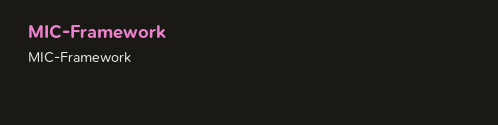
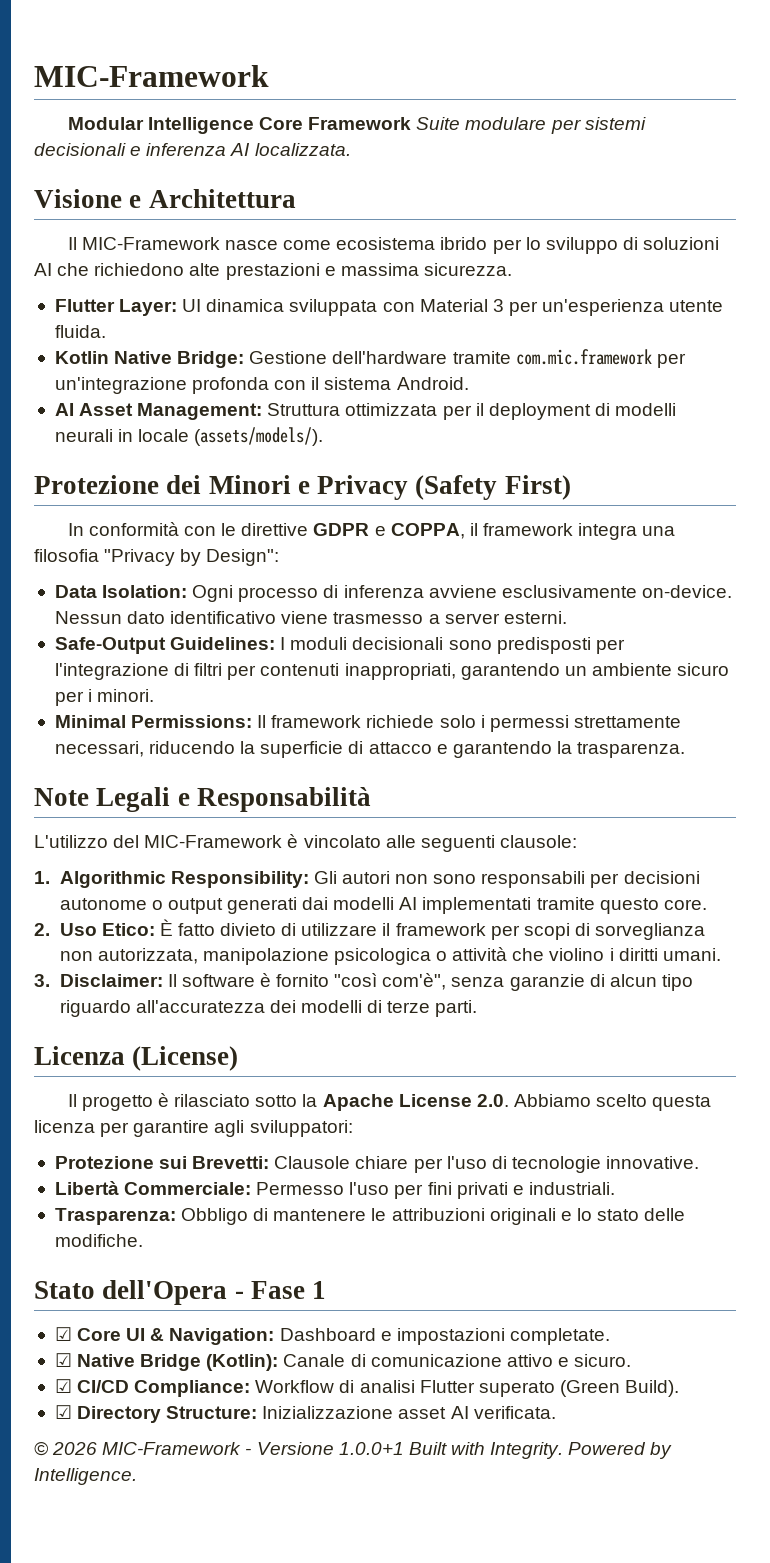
[28,52,131,63] MIC-Framework -> [67,117,646,134] [34,143,351,156] [34,189,296,208] [67,237,720,254] [34,263,512,280] [54,299,724,316] [54,325,106,338] [54,349,686,368] [54,377,469,394] [54,403,677,420] [54,427,324,446] [34,475,571,500] [67,522,676,540] [34,549,280,566] [54,585,732,602] [54,611,567,624] [54,637,625,654] [54,663,730,680] [54,689,155,706] [54,715,681,732] [54,741,686,758] [34,787,371,812] [34,834,577,852] [34,871,700,888] [59,897,707,914] [34,919,706,940] [59,947,721,965] [34,973,693,991] [59,1000,478,1017] [34,1046,239,1071] [67,1093,712,1111] [34,1120,353,1137] [54,1156,700,1173] [54,1181,615,1199] [54,1208,686,1225] [54,1234,143,1247] [34,1280,327,1305] [54,1327,610,1345] [54,1353,632,1371] [54,1379,680,1397] [54,1405,556,1423] [34,1441,673,1459] [34,1468,137,1485] Modular Intelligence Core Framework Suite modulare per sistemi decisionali e inferenza AI localizzata. // Visione e Architettura // Il MIC-Framework nasce come ecosistema ibrido per lo sviluppo di soluzioni AI che richiedono alte prestazioni e massima sicurezza. // Flutter Layer: UI dinamica sviluppata con Material 3 per un'esperienza utente fluida. // Kotlin Native Bridge: Gestione dell'hardware tramite com.mic.framework per un'integrazione profonda con il sistema Android. // AI Asset Management: Struttura ottimizzata per il deployment di modelli neurali in locale (assets/models/). // Protezione dei Minori e Privacy (Safety First) // In conformità con le direttive GDPR e COPPA, il framework integra una filosofia "Privacy by Design": // Data Isolation: Ogni processo di inferenza avviene esclusivamente on-device. Nessun dato identificativo viene trasmesso a server esterni. // Safe-Output Guidelines: I moduli decisionali sono predisposti per l'integrazione di filtri per contenuti inappropriati, garantendo un ambiente sicuro per i minori. // Minimal Permissions: Il framework richiede solo i permessi strettamente necessari, riducendo la superficie di attacco e garantendo la trasparenza. // Note Legali e Responsabilità // L'utilizzo del MIC-Framework è vincolato alle seguenti clausole: // 1. Algorithmic Responsibility: Gli autori non sono responsabili per decisioni autonome o output generati dai modelli AI implementati tramite questo core. // 2. Uso Etico: È fatto divieto di utilizzare il framework per scopi di sorveglianza non autorizzata, manipolazione psicologica o attività che violino i diritti umani. // 3. Disclaimer: Il software è fornito "così com'è", senza garanzie di alcun tipo riguardo all'accuratezza dei modelli di terze parti. // Licenza (License) // Il progetto è rilasciato sotto la Apache License 2.0. Abbiamo scelto questa licenza per garantire agli sviluppatori: // Protezione sui Brevetti: Clausole chiare per l'uso di tecnologie innovative. // Libertà Commerciale: Permesso l'uso per fini privati e industriali. // Trasparenza: Obbligo di mantenere le attribuzioni originali e lo stato delle modifiche. // Stato dell'Opera - Fase 1 // ☑ Core UI & Navigation: Dashboard e impostazioni completate. // ☑ Native Bridge (Kotlin): Canale di comunicazione attivo e sicuro. // ☑ CI/CD Compliance: Workflow di analisi Flutter superato (Green Build). // ☑ Directory Structure: Inizializzazione asset AI verificata. // © 2026 MIC-Framework - Versione 1.0.0+1 Built with Integrity. Powered by Intelligence.

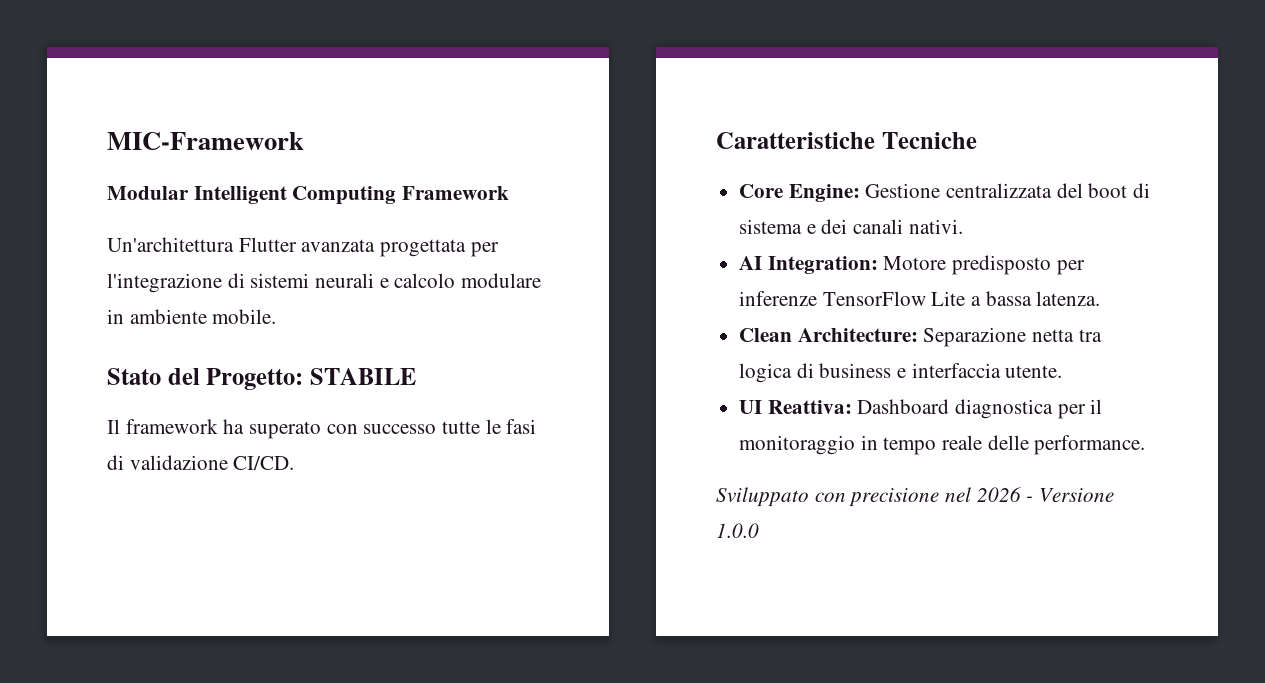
[147,117,303,134] Intelligence Core -> [193,186,397,205] Intelligent Computing
[416,117,646,134] [34,143,351,156] [34,189,296,208] [67,237,720,254] [34,263,512,280] [54,299,724,316] [54,325,106,338] [54,349,686,368] [54,377,469,394] [54,403,677,420] [54,427,324,446] [34,475,571,500] [67,522,676,540] [34,549,280,566] [54,585,732,602] [54,611,567,624] [54,637,625,654] [54,663,730,680] [54,689,155,706] [54,715,681,732] [54,741,686,758] [34,787,371,812] [34,834,577,852] [34,871,700,888] [59,897,707,914] [34,919,706,940] [59,947,721,965] [34,973,693,991] [59,1000,478,1017] [34,1046,239,1071] [67,1093,712,1111] [34,1120,353,1137] [54,1156,700,1173] [54,1181,615,1199] [54,1208,686,1225] [54,1234,143,1247] [34,1280,327,1305] [54,1327,610,1345] [54,1353,632,1371] [54,1379,680,1397] [54,1405,556,1423] [34,1441,673,1459] [34,1468,137,1485] Suite modulare per sistemi decisionali e inferenza AI localizzata. // Visione e Architettura // Il MIC-Framework nasce come ecosistema ibrido per lo sviluppo di soluzioni AI che richiedono alte prestazioni e massima sicurezza. // Flutter Layer: UI dinamica sviluppata con Material 3 per un'esperienza utente fluida. // Kotlin Native Bridge: Gestione dell'hardware tramite com.mic.framework per un'integrazione profonda con il sistema Android. // AI Asset Management: Struttura ottimizzata per il deployment di modelli neurali in locale (assets/models/). // Protezione dei Minori e Privacy (Safety First) // In conformità con le direttive GDPR e COPPA, il framework integra una filosofia "Privacy by Design": // Data Isolation: Ogni processo di inferenza avviene esclusivamente on-device. Nessun dato identificativo viene trasmesso a server esterni. // Safe-Output Guidelines: I moduli decisionali sono predisposti per l'integrazione di filtri per contenuti inappropriati, garantendo un ambiente sicuro per i minori. // Minimal Permissions: Il framework richiede solo i permessi strettamente necessari, riducendo la superficie di attacco e garantendo la trasparenza. // Note Legali e Responsabilità // L'utilizzo del MIC-Framework è vincolato alle seguenti clausole: // 1. Algorithmic Responsibility: Gli autori non sono responsabili per decisioni autonome o output generati dai modelli AI implementati tramite questo core. // 2. Uso Etico: È fatto divieto di utilizzare il framework per scopi di sorveglianza non autorizzata, manipolazione psicologica o attività che violino i diritti umani. // 3. Disclaimer: Il software è fornito "così com'è", senza garanzie di alcun tipo riguardo all'accuratezza dei modelli di terze parti. // Licenza (License) // Il progetto è rilasciato sotto la Apache License 2.0. Abbiamo scelto questa licenza per garantire agli sviluppatori: // Protezione sui Brevetti: Clausole chiare per l'uso di tecnologie innovative. // Libertà Commerciale: Permesso l'uso per fini privati e industriali. // Trasparenza: Obbligo di mantenere le attribuzioni originali e lo stato delle modifiche. // Stato dell'Opera - Fase 1 // ☑ Core UI & Navigation: Dashboard e impostazioni completate. // ☑ Native Bridge (Kotlin): Canale di comunicazione attivo e sicuro. // ☑ CI/CD Compliance: Workflow di analisi Flutter superato (Green Build). // ☑ Directory Structure: Inizializzazione asset AI verificata. // © 2026 MIC-Framework - Versione 1.0.0+1 Built with Integrity. Powered by Intelligence. -> [107,237,499,257] [107,273,542,293] [107,309,277,324] [107,368,416,390] [107,419,537,439] [107,455,295,470] [716,132,977,149] [739,183,1151,202] [739,219,963,234] [739,255,1085,275] [739,291,1101,306] [739,327,1102,347] [739,363,1063,383] [739,399,1103,419] [739,435,1146,455] [716,487,1115,507] [716,523,759,538] // Un'architettura Flutter avanzata progettata per l'integrazione di sistemi neurali e calcolo modulare in ambiente mobile. // Stato del Progetto: STABILE // Il framework ha superato con successo tutte le fasi di validazione CI/CD. // Caratteristiche Tecniche // Core Engine: Gestione centralizzata del boot di sistema e dei canali nativi. // AI Integration: Motore predisposto per inferenze TensorFlow Lite a bassa latenza. // Clean Architecture: Separazione netta tra logica di business e interfaccia utente. // UI Reattiva: Dashboard diagnostica per il monitoraggio in tempo reale delle performance. // Sviluppato con precisione nel 2026 - Versione 1.0.0

